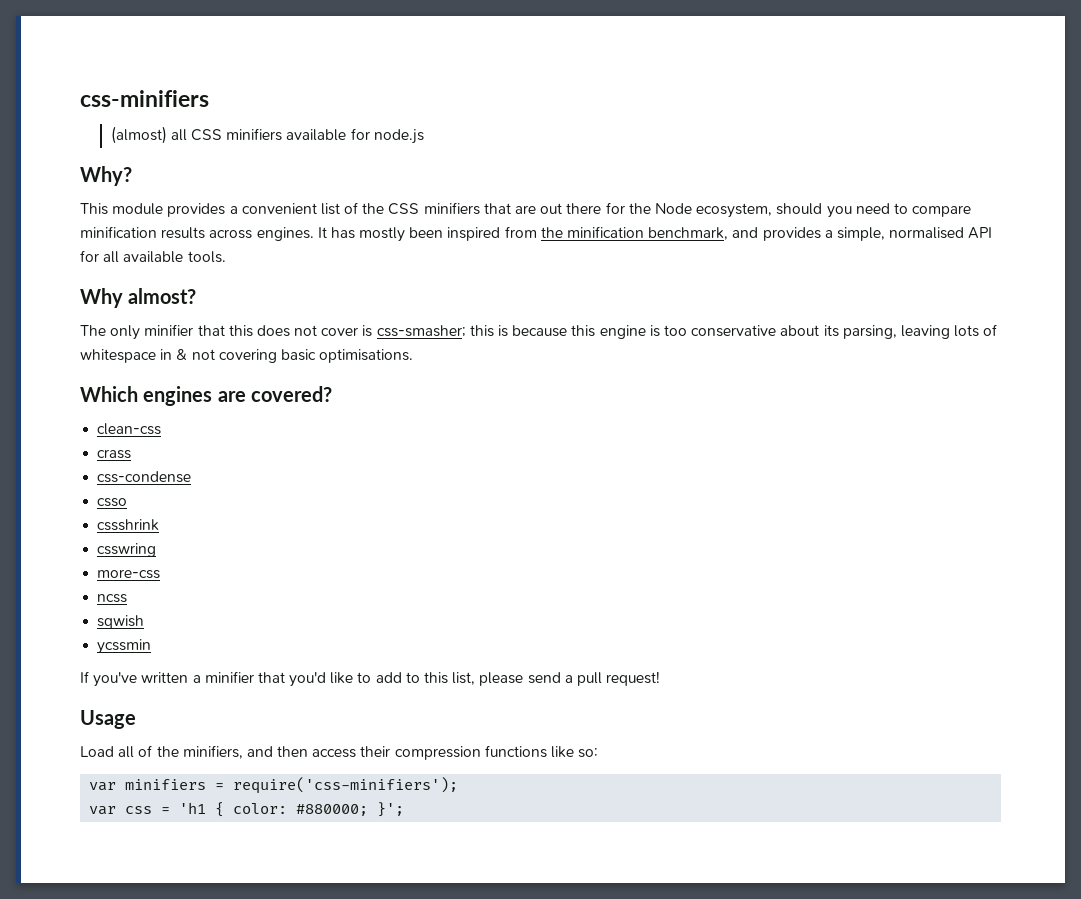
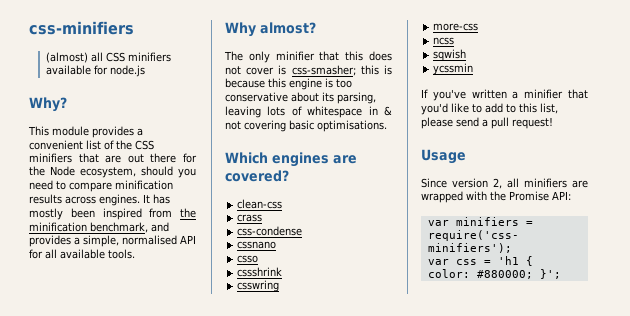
(192, 477) none -> [237,241,277,249] // cssnano
[80,745,599,760] Load all of the minifiers, and then access their compression functions like so: -> [421,178,588,189] [421,191,571,203] Since version 2, all minifiers are wrapped with the Promise API:

